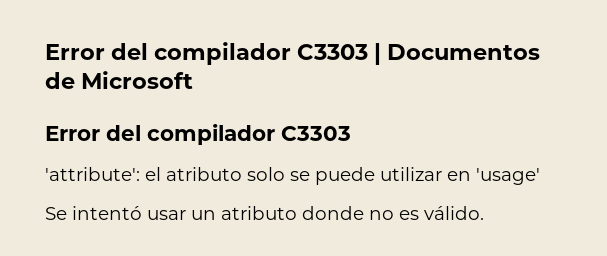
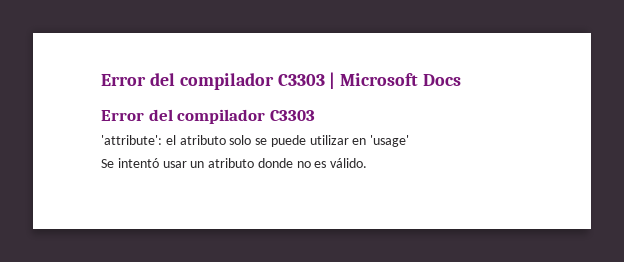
[387,44,541,60] [45,72,75,89] Documentos de -> (336, 80) none
(194, 80) none -> [423,74,462,86] Docs

